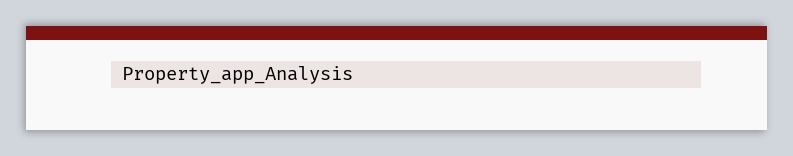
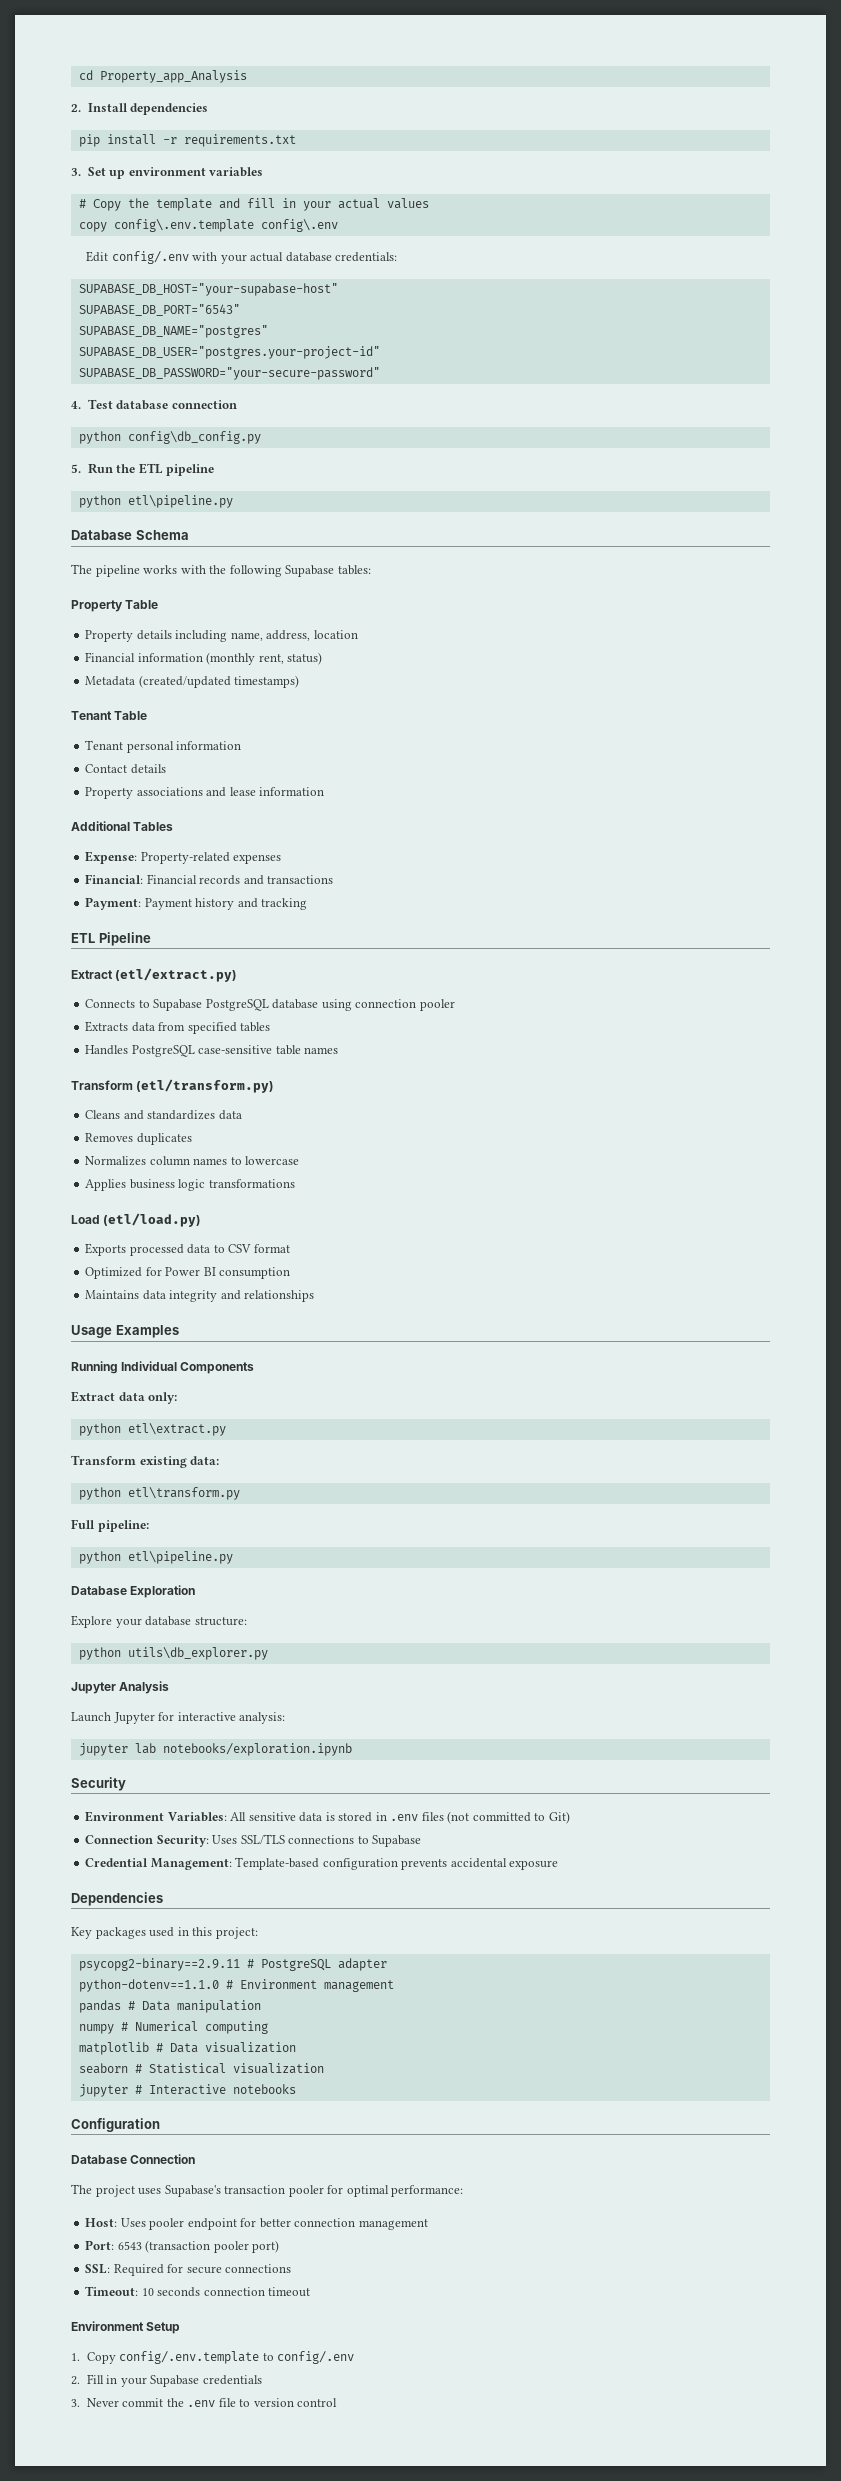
(122, 75) none -> [78,70,93,80] cd
(354, 75) none -> [71,103,209,115] [78,134,296,147] [71,167,264,179] [78,198,429,211] [78,219,338,232] [86,251,398,264] [78,283,338,296] [78,304,240,316] [78,325,268,338] [78,346,380,359] [78,367,380,380] [71,399,237,410] [78,431,261,444] [71,463,215,476] [78,495,233,508] [71,530,189,540] [71,564,371,577] [71,600,159,612] [85,630,358,642] [85,652,323,665] [85,675,300,688] [71,711,148,720] [85,740,242,753] [85,764,166,774] [85,787,325,799] [71,821,174,831] [85,851,282,864] [85,874,334,885] [85,897,308,910] [71,932,151,946] [71,968,238,982] [85,999,455,1011] [85,1021,271,1034] [85,1045,339,1057] [71,1079,275,1093] [85,1110,242,1120] [85,1133,192,1145] [85,1156,300,1166] [85,1179,295,1191] [71,1213,202,1227] [85,1243,290,1256] [85,1267,291,1279] [85,1290,315,1302] [71,1325,179,1338] [71,1361,255,1374] [71,1391,178,1404] [78,1423,226,1436] [71,1455,220,1468] [78,1487,240,1500] [71,1519,149,1532] [78,1551,233,1564] [71,1585,196,1598] [71,1615,247,1628] [78,1647,268,1660] [71,1681,170,1694] [71,1712,286,1724] [78,1743,352,1756] [71,1777,126,1791] [85,1811,570,1824] [85,1834,422,1847] [85,1857,559,1870] [71,1892,163,1906] [71,1927,258,1939] [78,1958,387,1971] [78,1979,394,1992] [78,2000,261,2013] [78,2021,268,2034] [78,2042,296,2055] [78,2063,324,2074] [78,2084,296,2097] [71,2118,160,2132] [71,2154,196,2164] [71,2184,464,2197] [85,2218,428,2230] [85,2240,280,2253] [85,2264,292,2276] [85,2286,311,2297] [71,2321,181,2334] [71,2351,355,2364] [71,2374,262,2387] [71,2398,338,2407] // 2. Install dependencies // pip install -r requirements.txt // 3. Set up environment variables // # Copy the template and fill in your actual values // copy config\.env.template config\.env // Edit config/.env with your actual database credentials: // SUPABASE_DB_HOST="your-supabase-host" // SUPABASE_DB_PORT="6543" // SUPABASE_DB_NAME="postgres" // SUPABASE_DB_USER="postgres.your-project-id" // SUPABASE_DB_PASSWORD="your-secure-password" // 4. Test database connection // python config\db_config.py // 5. Run the ETL pipeline // python etl\pipeline.py // Database Schema // The pipeline works with the following Supabase tables: // Property Table // Property details including name, address, location // Financial information (monthly rent, status) // Metadata (created/updated timestamps) // Tenant Table // Tenant personal information // Contact details // Property associations and lease information // Additional Tables // Expense: Property-related expenses // Financial: Financial records and transactions // Payment: Payment history and tracking // ETL Pipeline // Extract (etl/extract.py) // Connects to Supabase PostgreSQL database using connection pooler // Extracts data from specified tables // Handles PostgreSQL case-sensitive table names // Transform (etl/transform.py) // Cleans and standardizes data // Removes duplicates // Normalizes column names to lowercase // Applies business logic transformations // Load (etl/load.py) // Exports processed data to CSV format // Optimized for Power BI consumption // Maintains data integrity and relationships // Usage Examples // Running Individual Components // Extract data only: // python etl\extract.py // Transform existing data: // python etl\transform.py // Full pipeline: // python etl\pipeline.py // Database Exploration // Explore your database structure: // python utils\db_explorer.py // Jupyter Analysis // Launch Jupyter for interactive analysis: // jupyter lab notebooks/exploration.ipynb // Security // Environment Variables: All sensitive data is stored in .env files (not committed to Git) // Connection Security: Uses SSL/TLS connections to Supabase // Credential Management: Template-based configuration prevents accidental exposure // Dependencies // Key packages used in this project: // psycopg2-binary==2.9.11 # PostgreSQL adapter // python-dotenv==1.1.0 # Environment management // pandas # Data manipulation // numpy # Numerical computing // matplotlib # Data visualization // seaborn # Statistical visualization // jupyter # Interactive notebooks // Configuration // Database Connection // The project uses Supabase's transaction pooler for optimal performance: // Host: Uses pooler endpoint for better connection management // Port: 6543 (transaction pooler port) // SSL: Required for secure connections // Timeout: 10 seconds connection timeout // Environment Setup // 1. Copy config/.env.template to config/.env // 2. Fill in your Supabase credentials // 3. Never commit the .env file to version control

